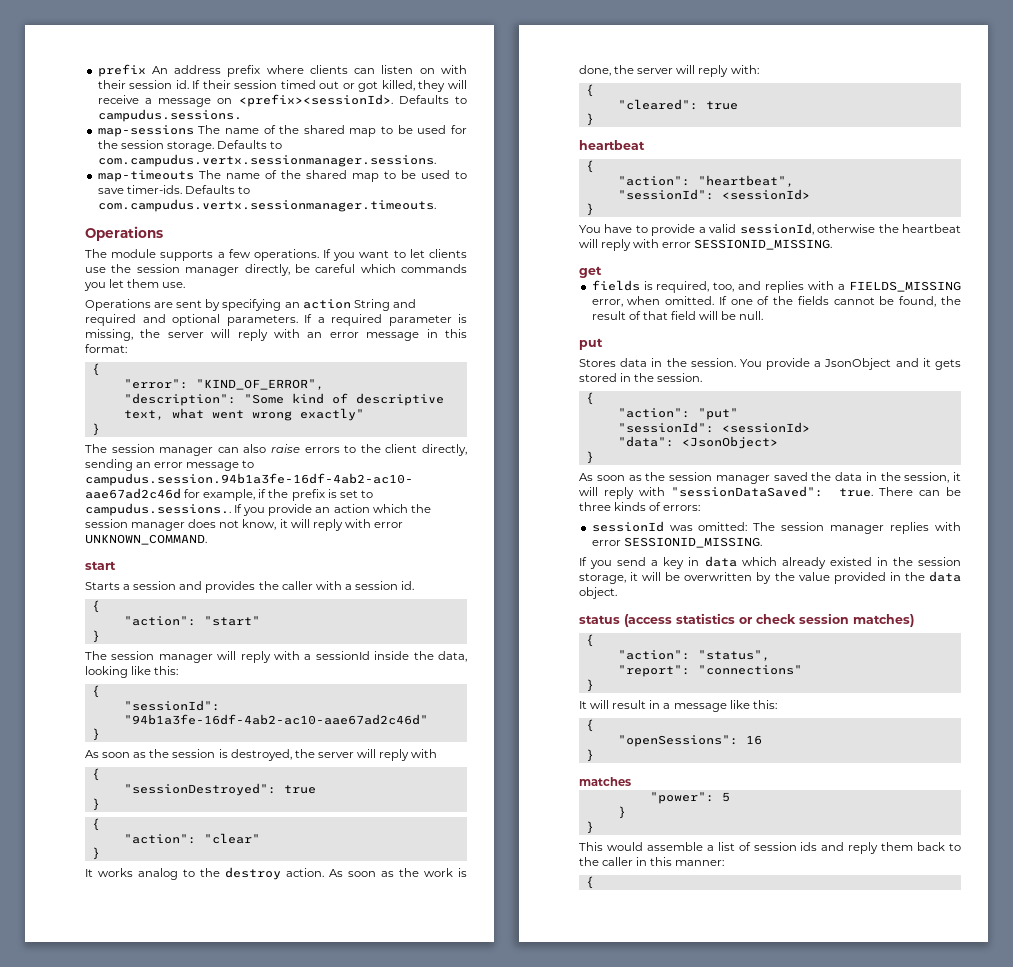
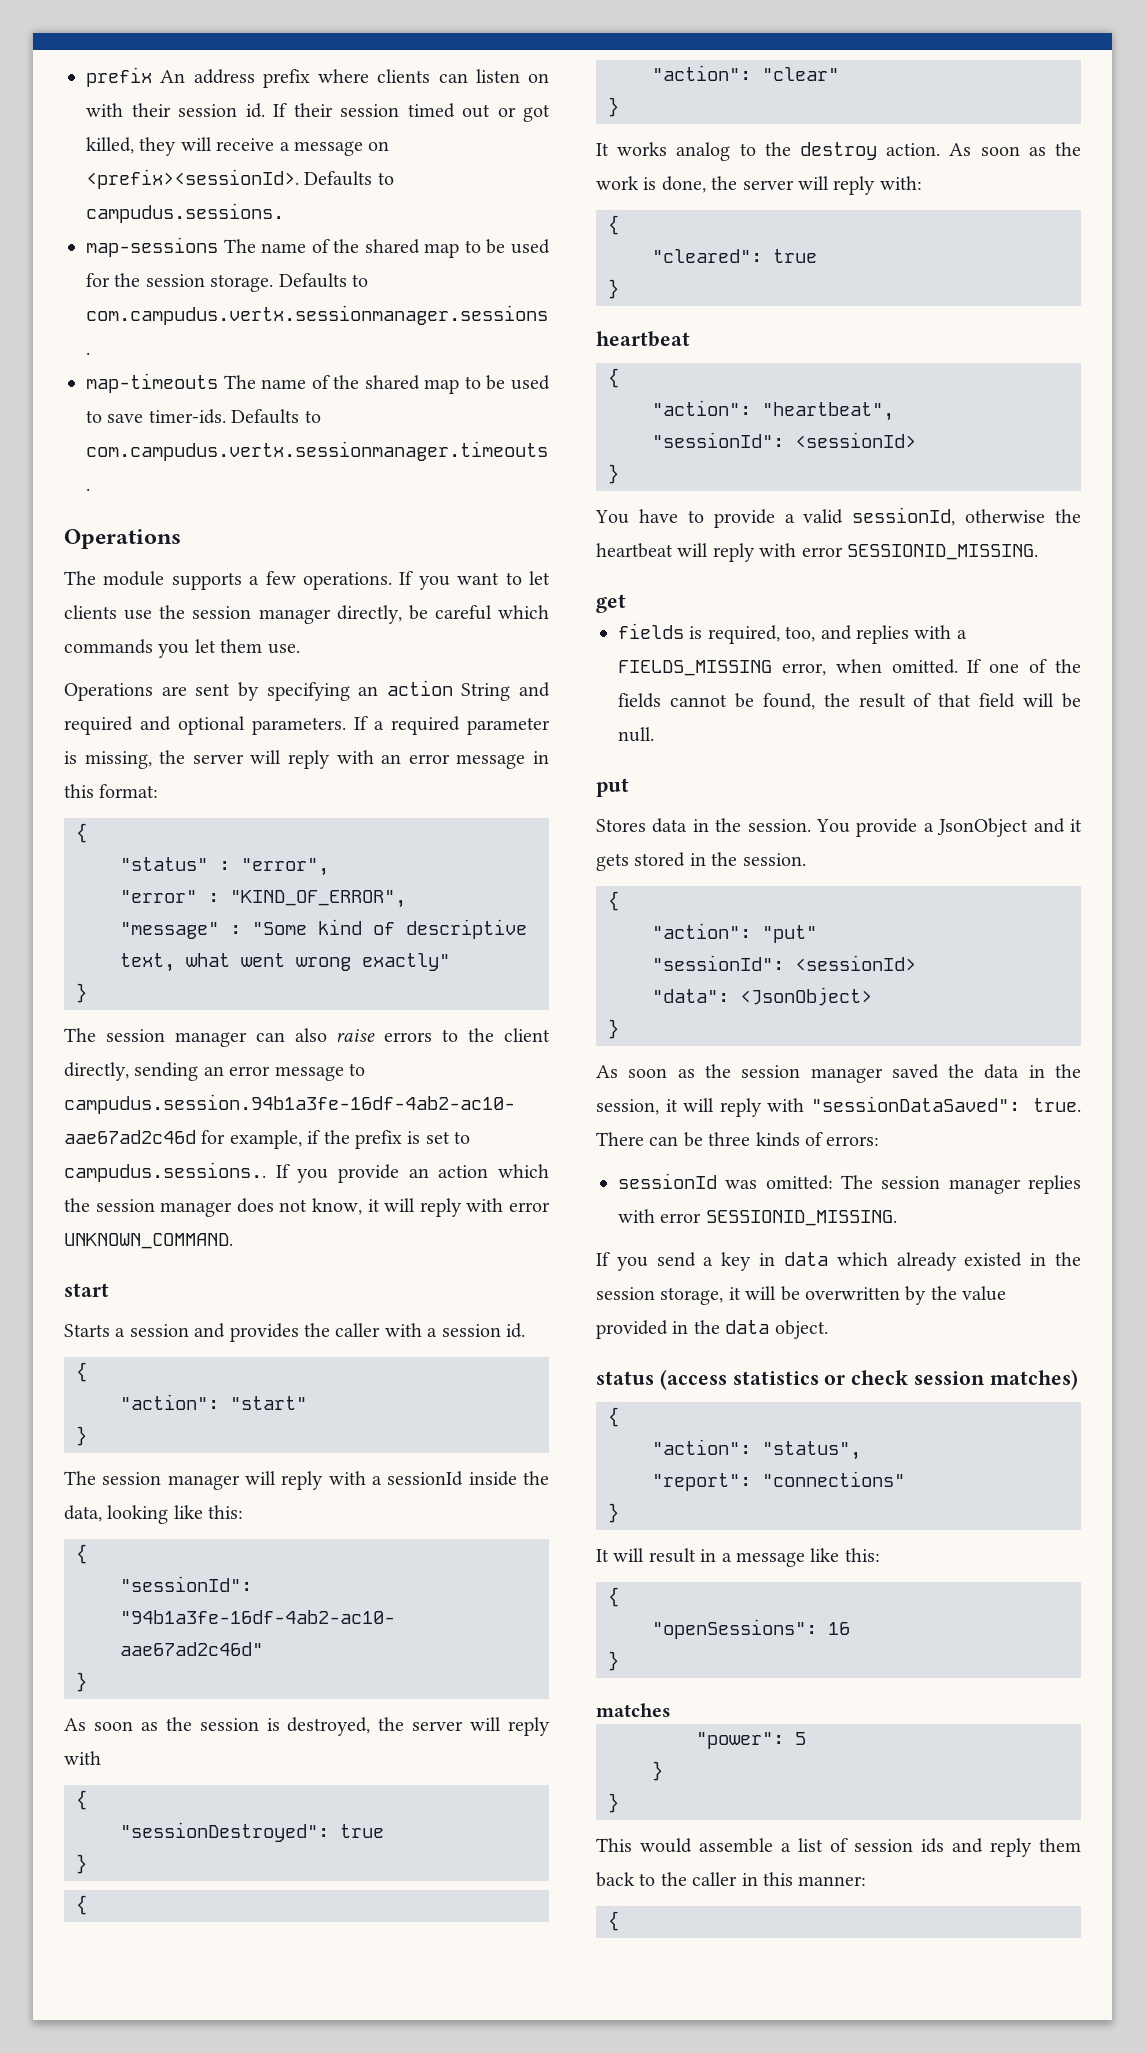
[123,379,188,389] "error": -> [120,857,329,876] [120,890,219,903] "status" : "error", // "error" :
[123,393,236,406] "description": -> [120,922,241,939] "message" :

